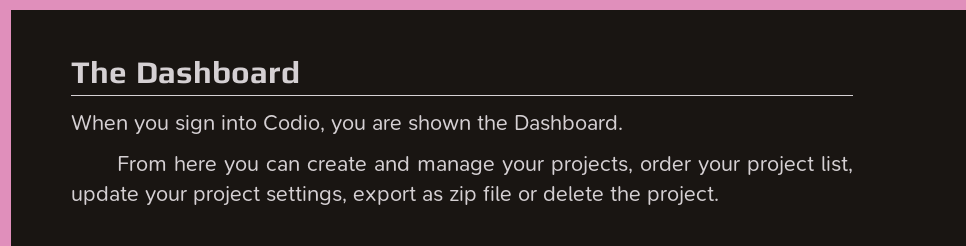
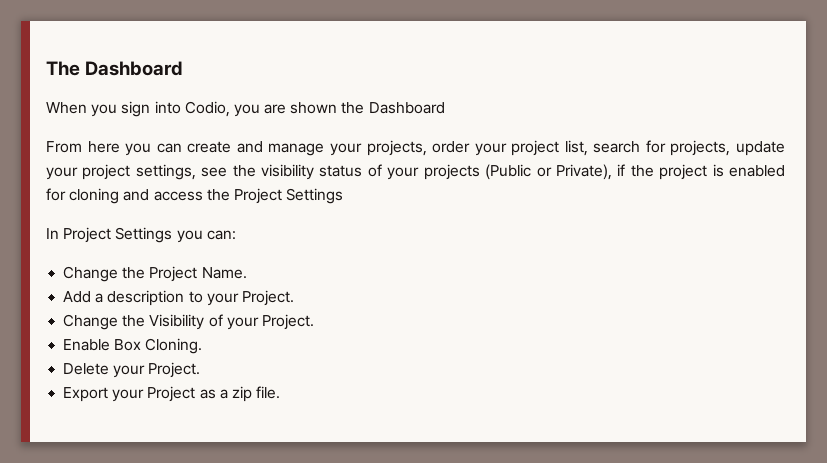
[514,115,623,131] Dashboard. -> [368,102,445,114] Dashboard
(854, 165) none -> [593,140,731,156] search for projects,
[353,185,719,206] export as zip file or delete the project. -> [201,164,785,180] [46,188,344,204] [46,227,236,243] [63,266,247,282] [63,290,294,306] [63,314,314,330] [63,338,203,354] [63,362,201,378] [63,386,281,402] see the visibility status of your projects (Public or Private), if the project is enabled for cloning and access the Project Settings // In Project Settings you can: // Change the Project Name. // Add a description to your Project. // Change the Visibility of your Project. // Enable Box Cloning. // Delete your Project. // Export your Project as a zip file.

